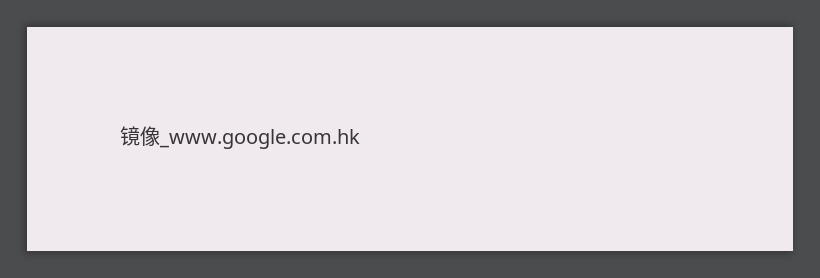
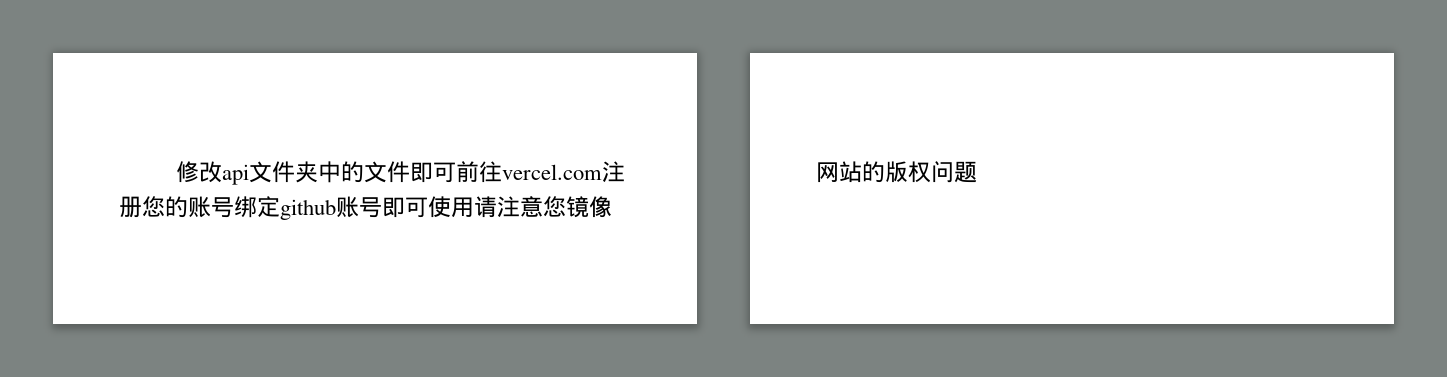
[120,126,360,149] 镜像_www.google.com.hk -> [176,161,626,185] [119,196,612,220] [816,161,977,183] 修改api文件夹中的文件即可前往vercel.com注册您的账号绑定github账号即可使用请注意您镜像网站的版权问题

